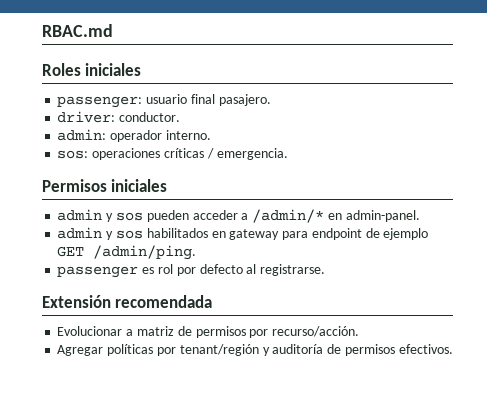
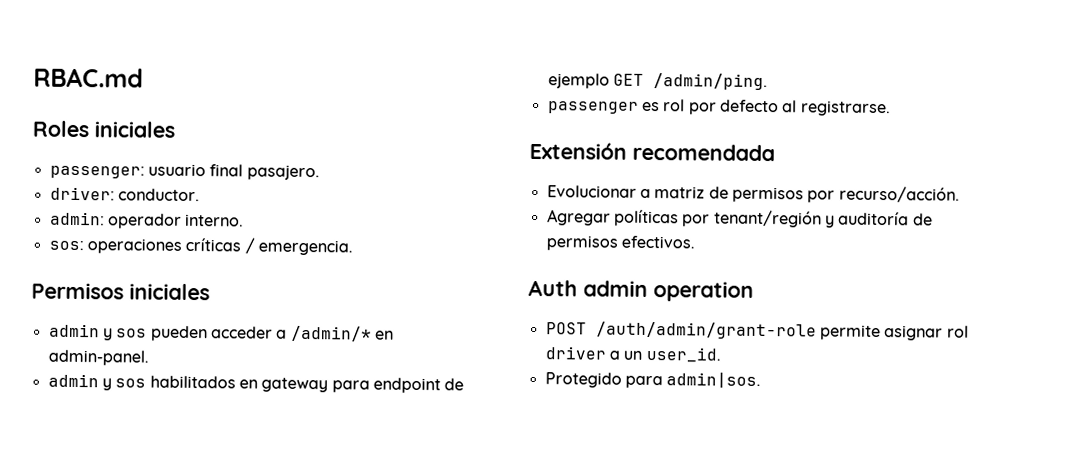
(453, 349) none -> [528,279,754,302] [545,321,969,341] [544,346,722,363] [544,372,762,389] // Auth admin operation // POST /auth/admin/grant-role permite asignar rol driver a un user_id. // Protegido para admin|sos.

